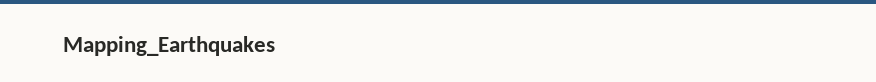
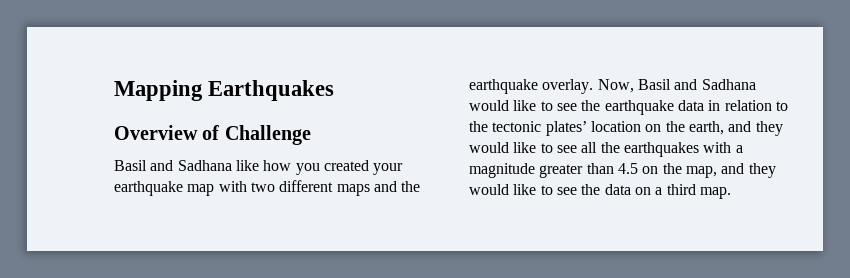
[63,36,275,56] Mapping_Earthquakes -> [114,80,335,101] [114,125,311,145] [114,160,404,175] [114,180,421,196] [469,79,756,94] [469,100,788,115] [469,121,783,136] [469,142,743,157] [469,163,776,178] [469,184,731,199] Mapping Earthquakes // Overview of Challenge // Basil and Sadhana like how you created your earthquake map with two different maps and the earthquake overlay. Now, Basil and Sadhana would like to see the earthquake data in relation to the tectonic plates’ location on the earth, and they would like to see all the earthquakes with a magnitude greater than 4.5 on the map, and they would like to see the data on a third map.

